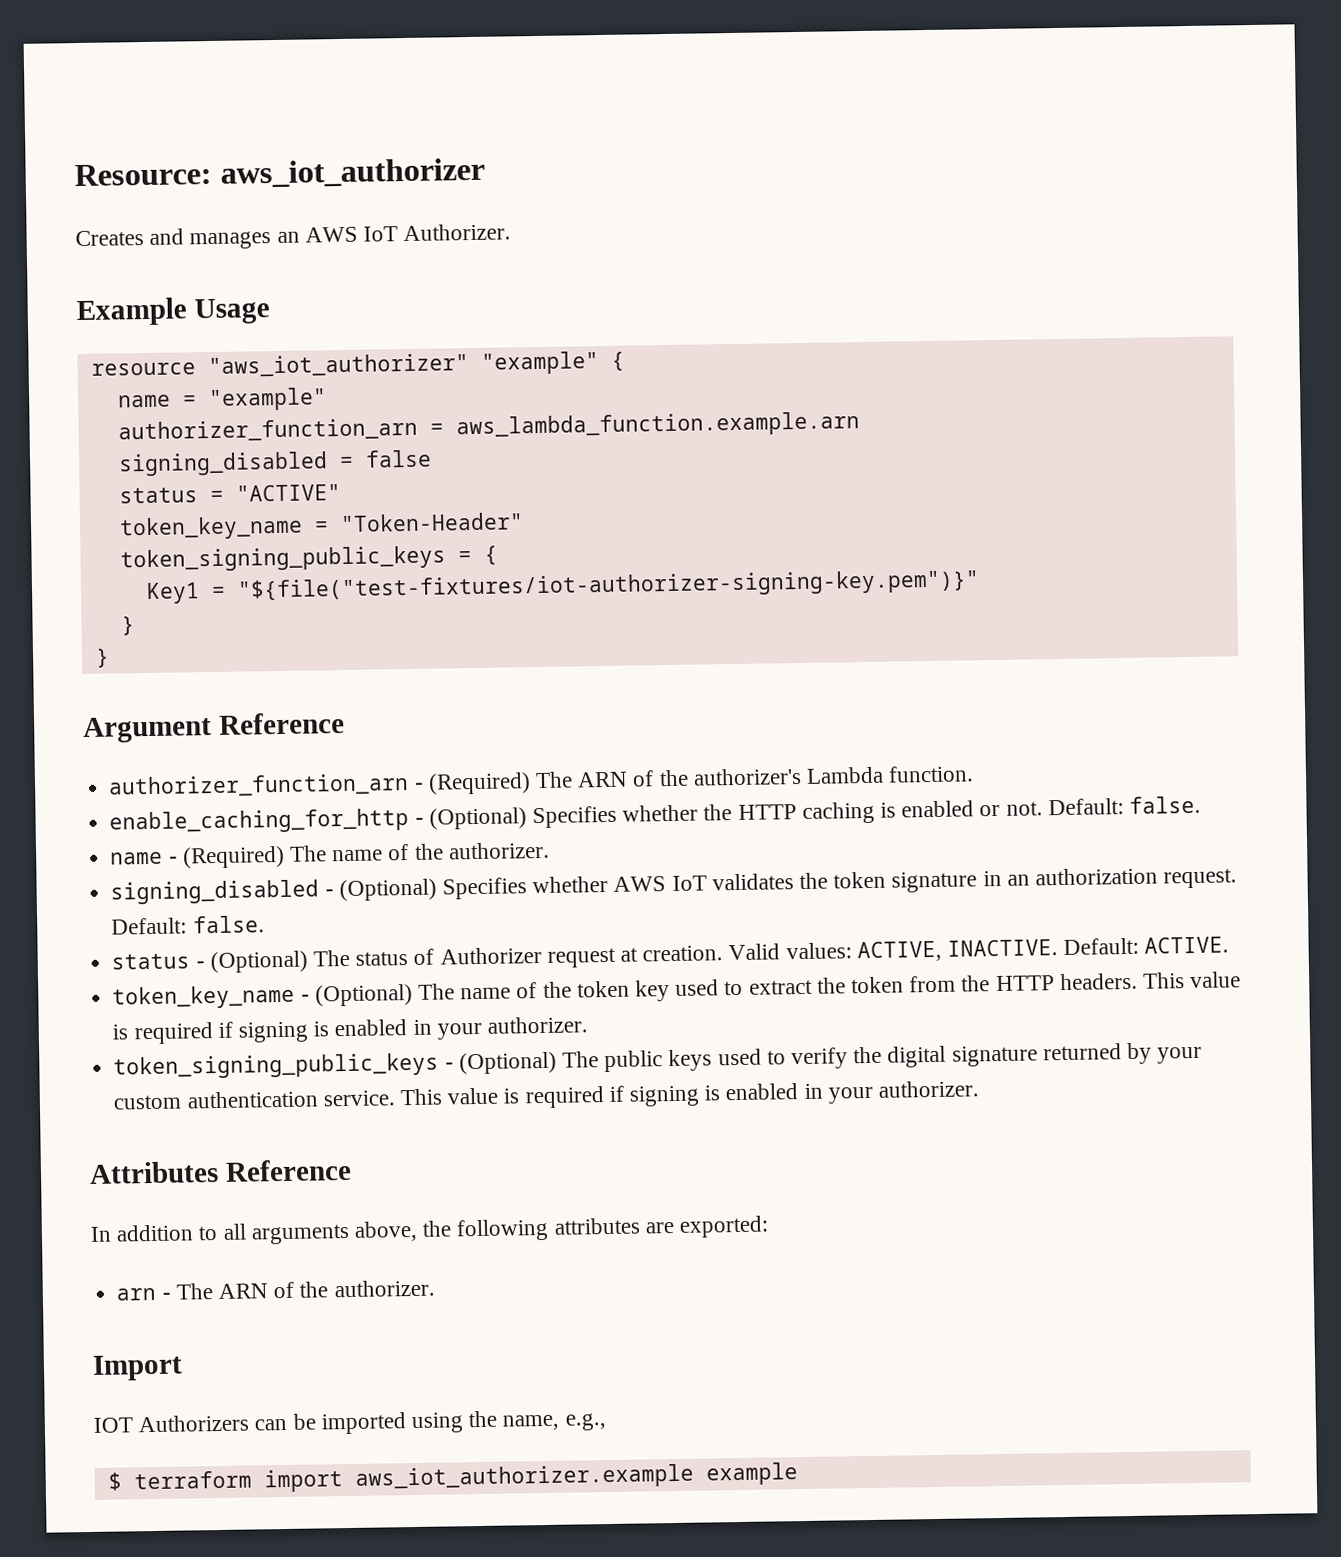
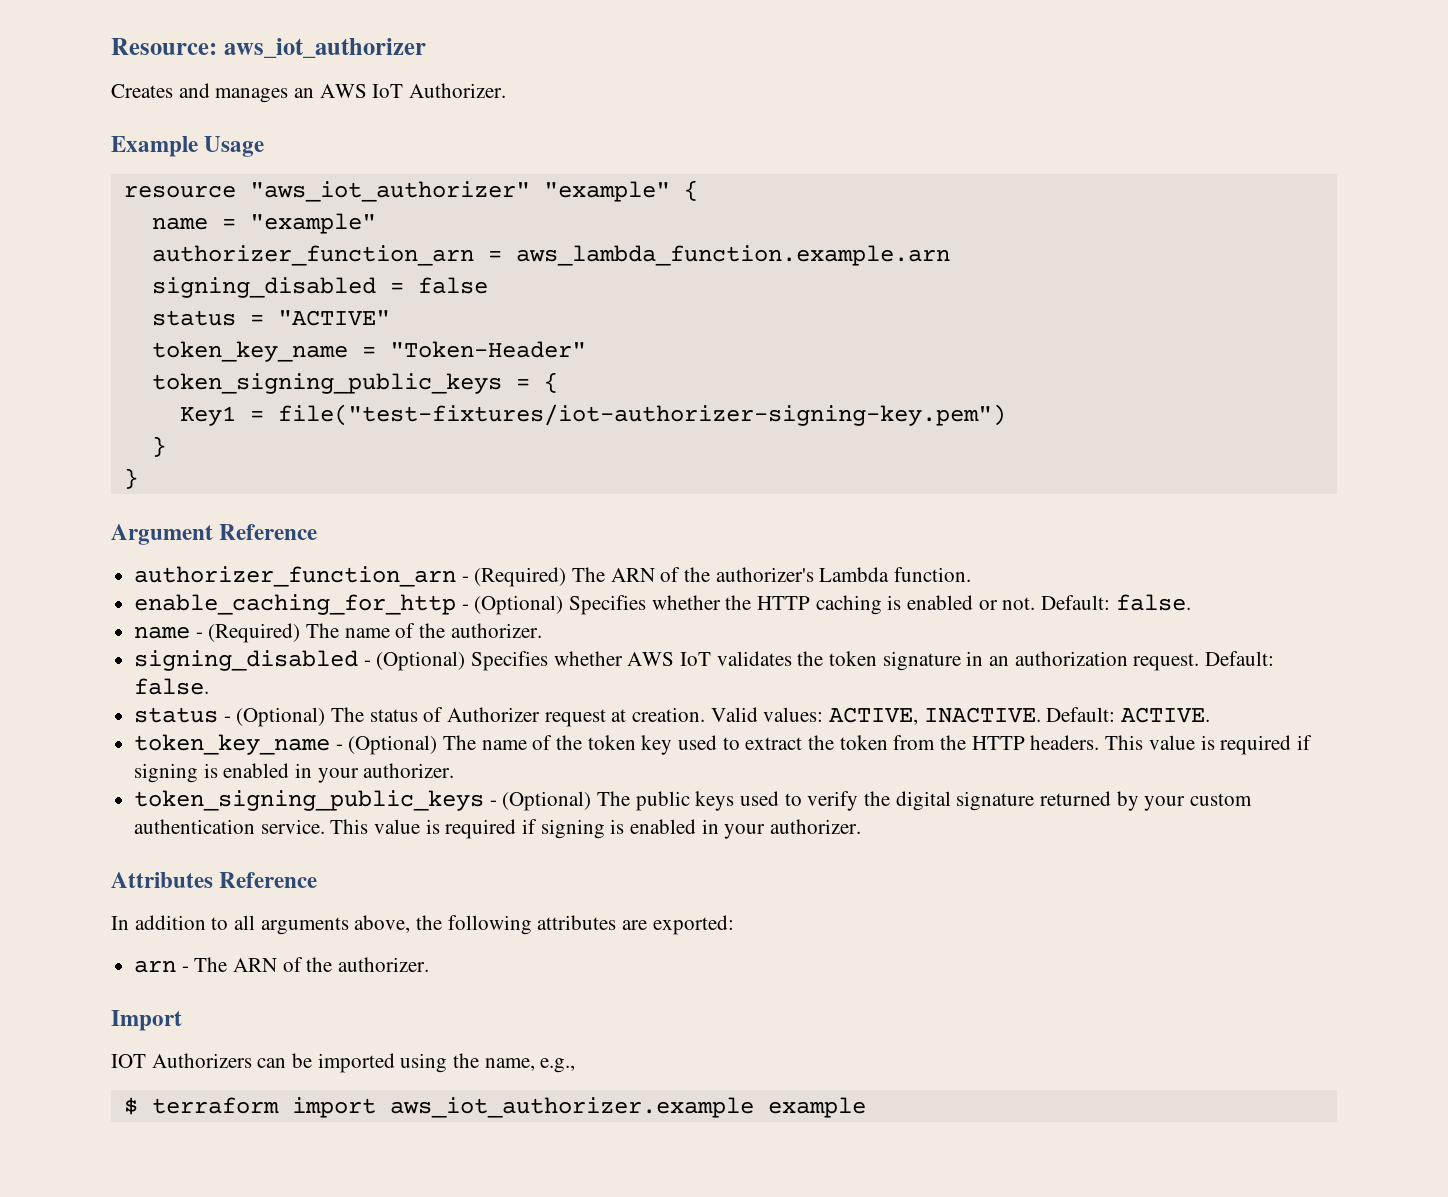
[236,569,980,603] "${file("test-fixtures/iot-authorizer-signing-key.pem")}" -> [277,404,1006,426] file("test-fixtures/iot-authorizer-signing-key.pem")

